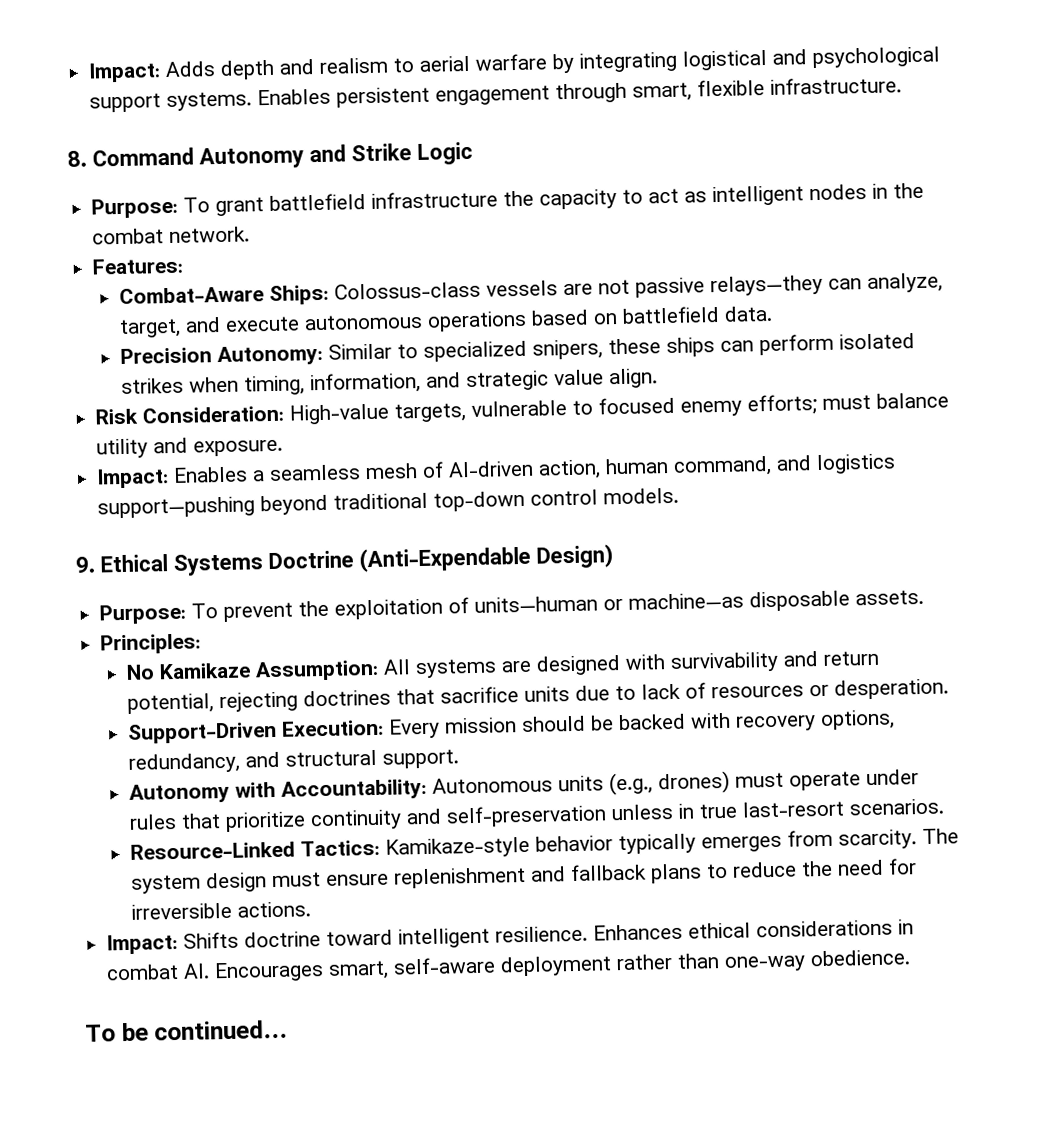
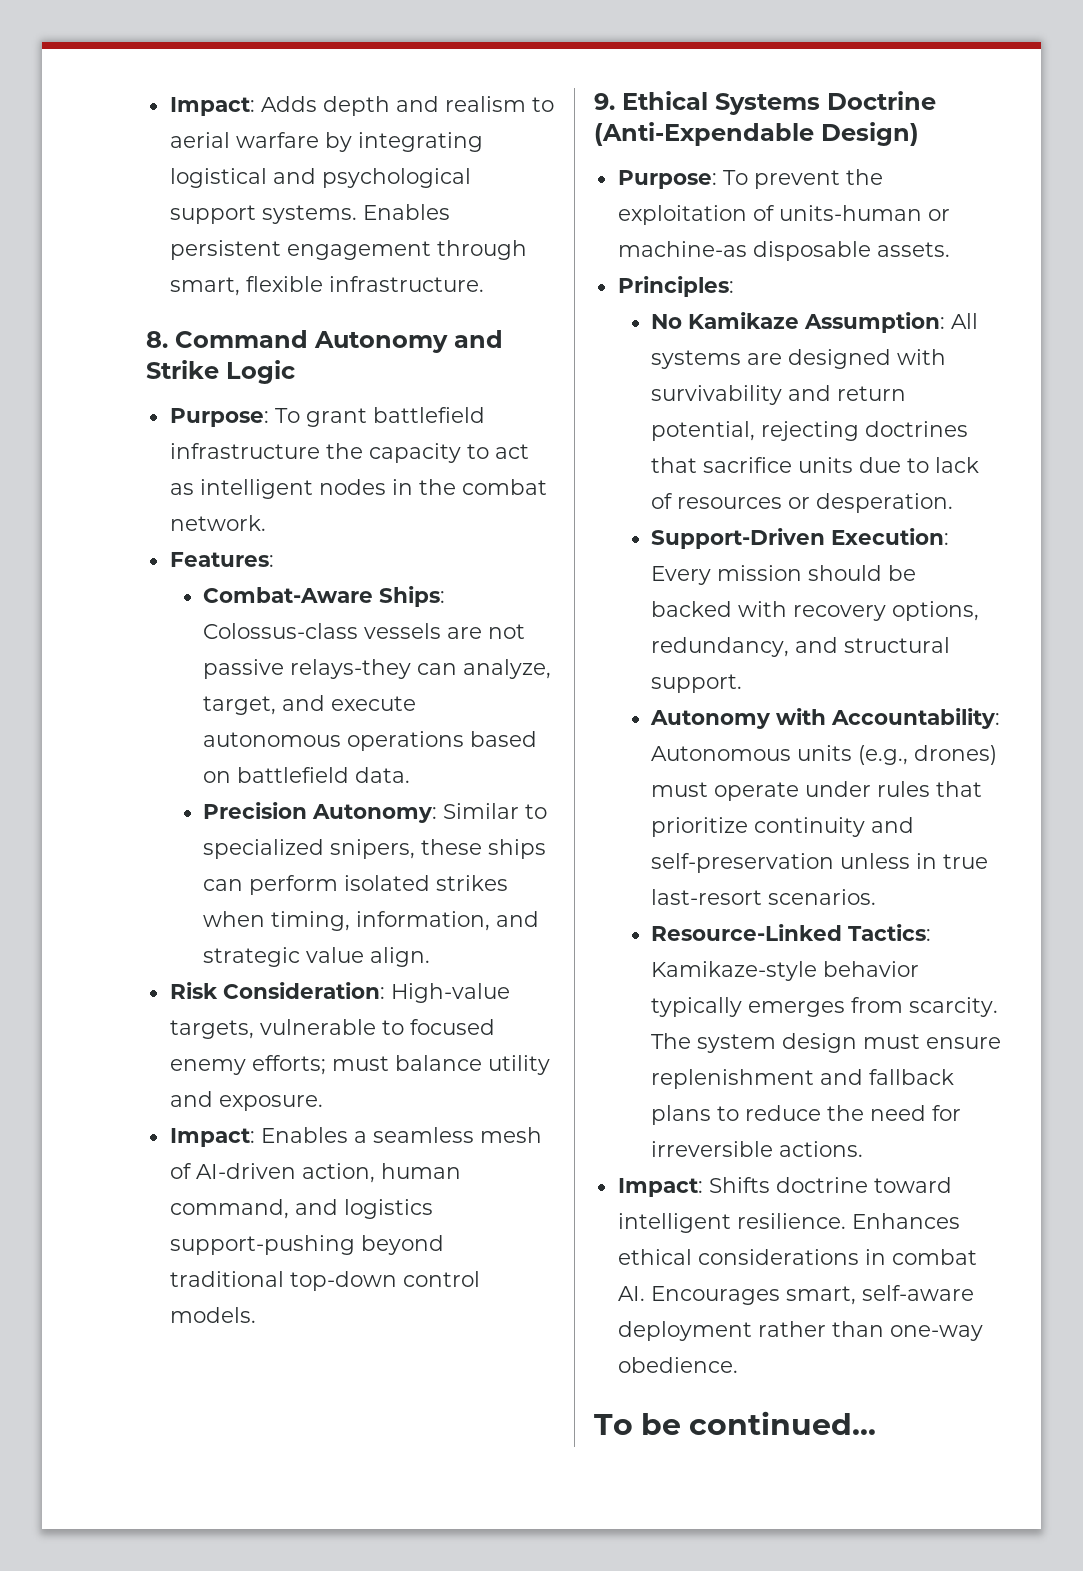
[710,274,824,297] relays—they -> [290,659,412,679] relays-they
[97,496,256,519] support—pushing -> [169,1235,355,1255] support-pushing
[474,592,745,613] units—human or machine—as -> [778,205,950,221] [617,241,747,257] units-human or machine-as

